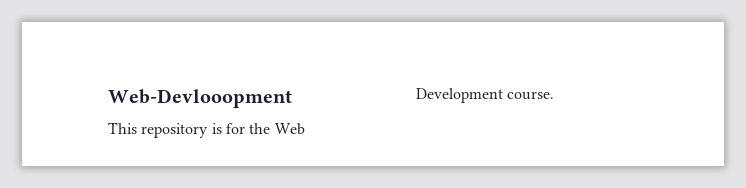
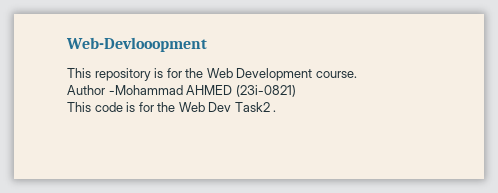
(555, 95) none -> [67,85,296,97] [67,102,277,112] // Author -Mohammad AHMED (23i-0821) // This code is for the Web Dev Task2 .

